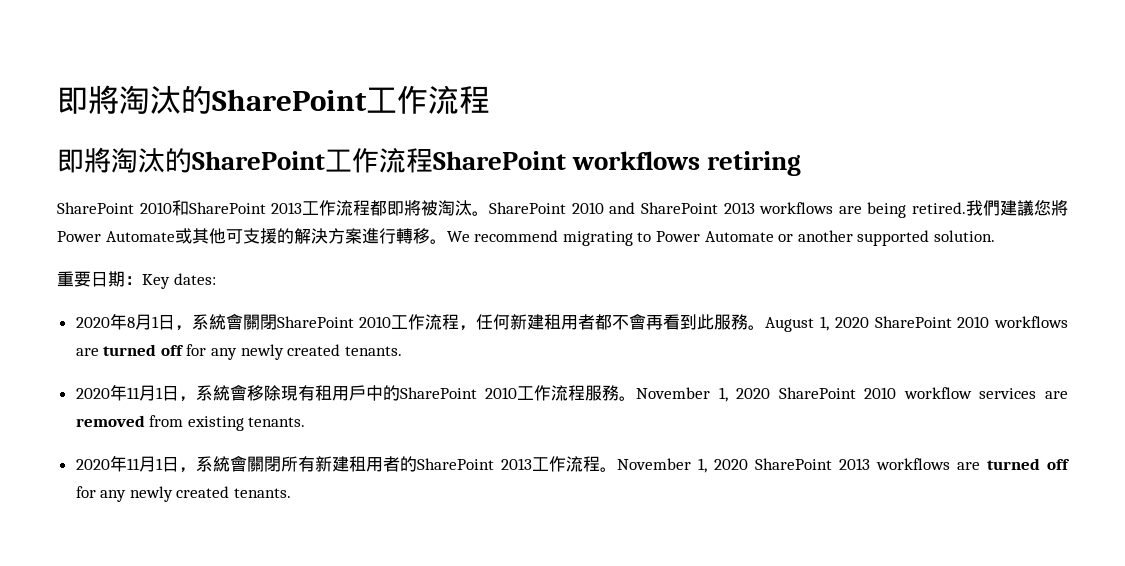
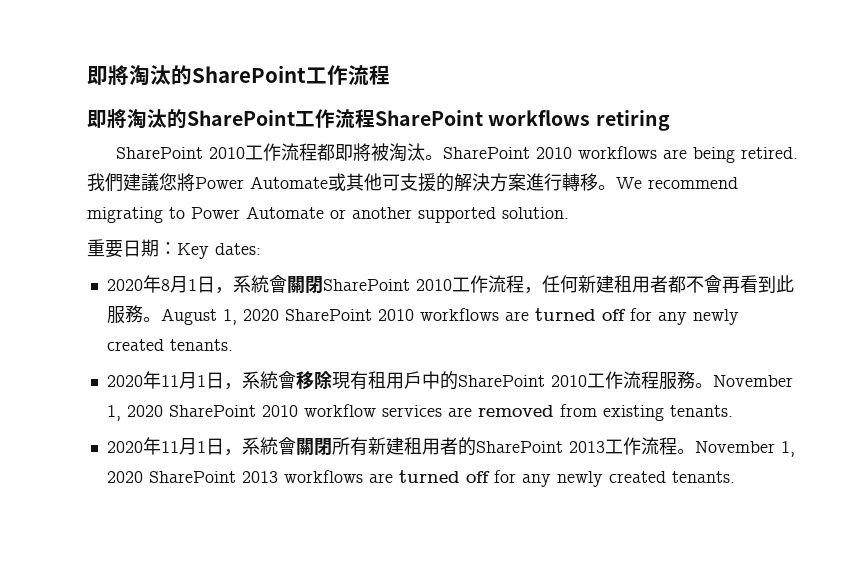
[171,200,303,216] 和SharePoint 2013 -> (245, 153) none
[609,202,755,214] and SharePoint 2013 -> (572, 153) none

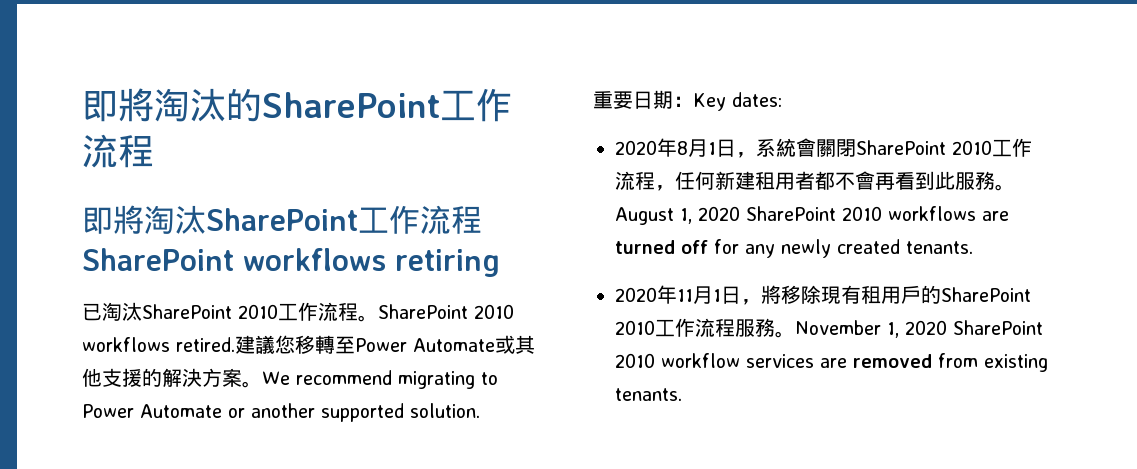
[167,109,187,129] 的 -> (206, 219) none
[115,143,425,162] SharePoint 2010工作流程都即將被淘汰 -> [82,302,358,321] 已淘汰SharePoint 2010工作流程
[662,147,798,163] [87,173,195,192] are being retired.我們建議您將 -> [176,335,355,354] retired.建議您移轉至
[382,174,400,191] 可 -> (102, 377) none
[526,173,598,191] 進行轉移 -> (242, 377) none
[241,371,296,389] 系統會 -> [761,285,781,304] 將
[421,371,440,389] 中 -> (921, 294) none
[106,437,795,457] [106,470,735,487] // 2020年11月1日，系統會關閉所有新建租用者的SharePoint 2013工作流程。November 1, 2020 SharePoint 2013 workflows are turned off for any newly created tenants. -> (682, 394) none

